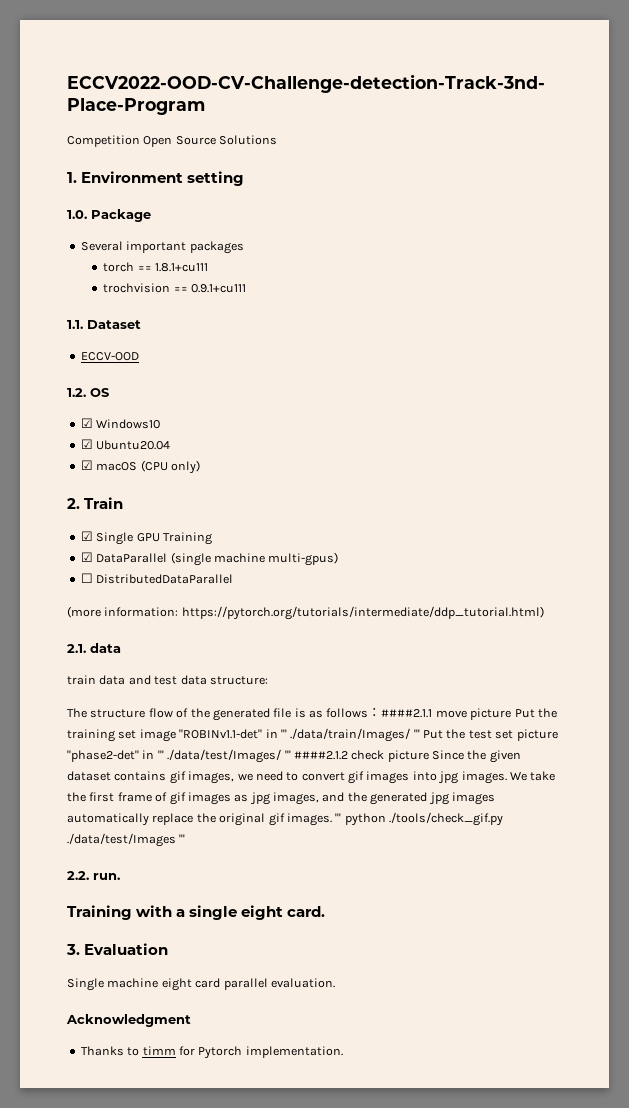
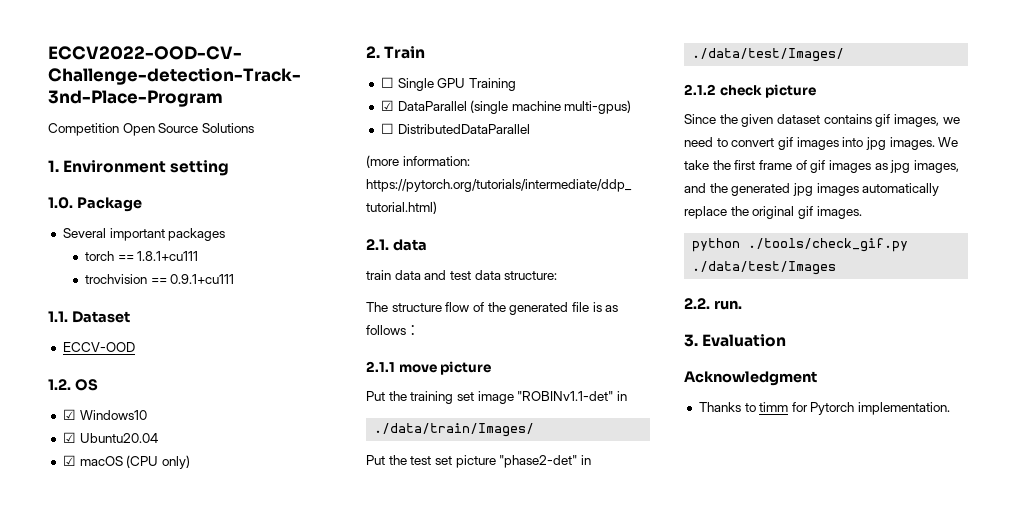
[80,531,93,541] ☑ -> [380,77,394,88] ☐
[381,709,433,718] ####2.1.1 -> [366,361,395,372] // 2.1.1
(512, 714) none -> (492, 368) //
[280,729,287,738] ''' -> (627, 396) //
[413,729,420,738] ''' -> (535, 430) //
[157,750,164,759] ''' -> (591, 460) //
[284,750,348,760] ''' ####2.1.2 -> [684,84,716,95] // 2.1.2
(429, 756) none -> (817, 91) //
[335,813,342,822] ''' -> (862, 212) //
[179,834,186,843] ''' -> (837, 268) none
[67,905,326,920] [66,943,169,955] [67,978,335,991] Training with a single eight card. // 3. Evaluation // Single machine eight card parallel evaluation. -> [684,334,787,347] 3. Evaluation

